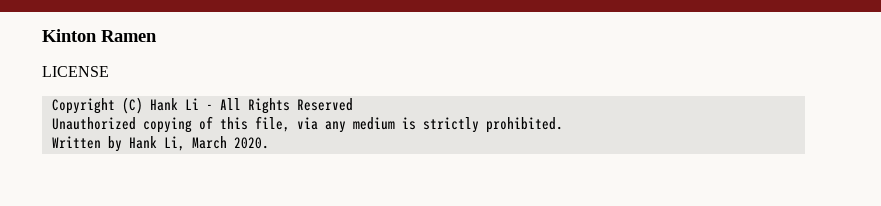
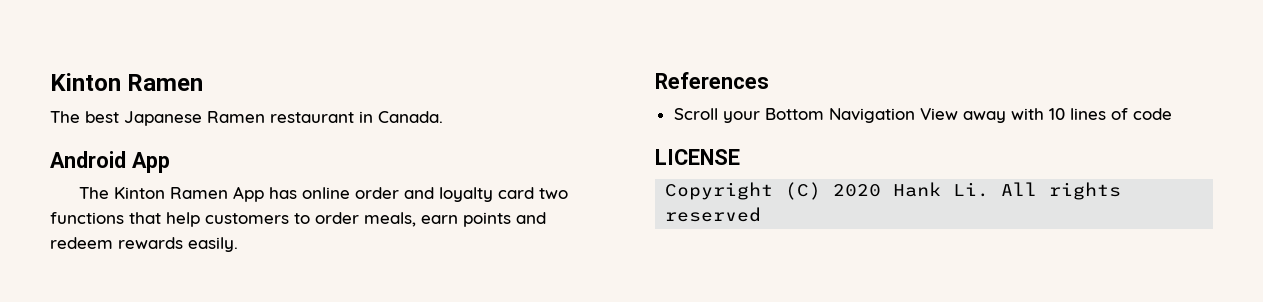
[42,66,109,77] [51,97,353,114] [51,116,563,133] [51,136,269,152] LICENSE // Copyright (C) Hank Li - All Rights Reserved // Unauthorized copying of this file, via any medium is strictly prohibited. // Written by Hank Li, March 2020. -> [50,111,443,126] [50,151,170,173] [78,186,568,202] [50,212,546,227] [50,237,238,252] [655,72,769,89] [673,108,1172,123] [655,149,740,165] [665,182,1122,200] [665,207,762,222] The best Japanese Ramen restaurant in Canada. // Android App // The Kinton Ramen App has online order and loyalty card two functions that help customers to order meals, earn points and redeem rewards easily. // References // Scroll your Bottom Navigation View away with 10 lines of code // LICENSE // Copyright (C) 2020 Hank Li. All rights reserved

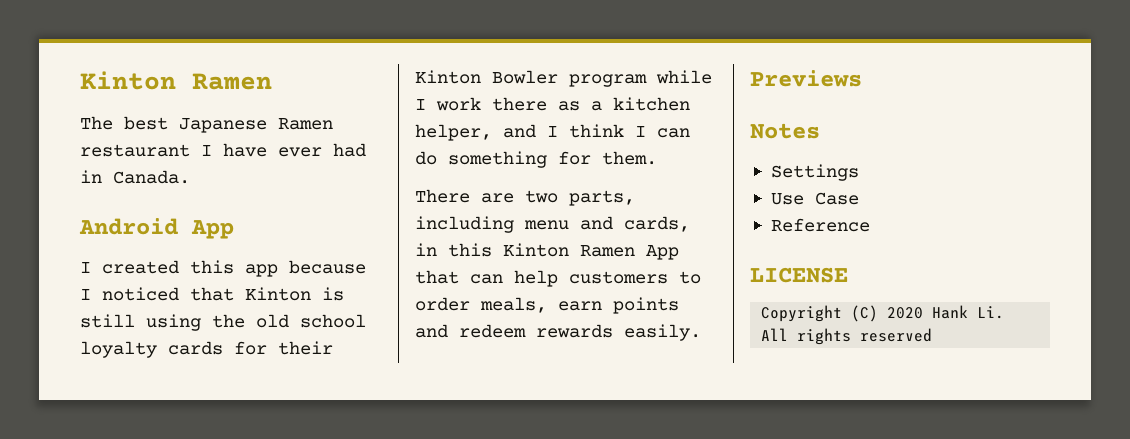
(354, 117) none -> [201,143,366,157] I have ever had
[78,186,568,202] [50,212,161,224] The Kinton Ramen App has online order and loyalty card two functions that -> [80,260,366,277] [80,287,344,301] [80,314,366,331] [80,341,333,358] [415,70,712,87] [415,97,690,111] [415,124,690,141] [415,151,657,168] [415,189,635,206] [415,216,690,233] [415,243,679,260] [415,270,503,284] I created this app because I noticed that Kinton is still using the old school loyalty cards for their Kinton Bowler program while I work there as a kitchen helper, and I think I can do something for them. // There are two parts, including menu and cards, in this Kinton Ramen App that can
[655,72,769,89] [673,108,1172,123] References // Scroll your Bottom Navigation View away with 10 lines of code -> [750,70,862,87] [750,123,820,139] [770,164,859,181] [770,192,859,205] [770,218,870,232] Previews // Notes // Settings // Use Case // Reference

